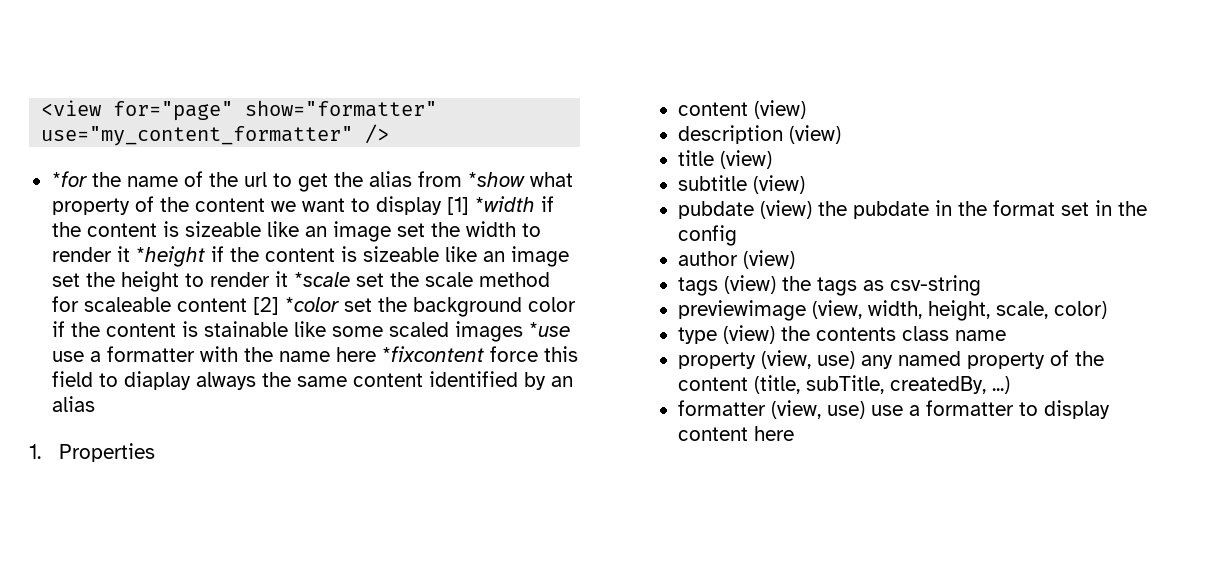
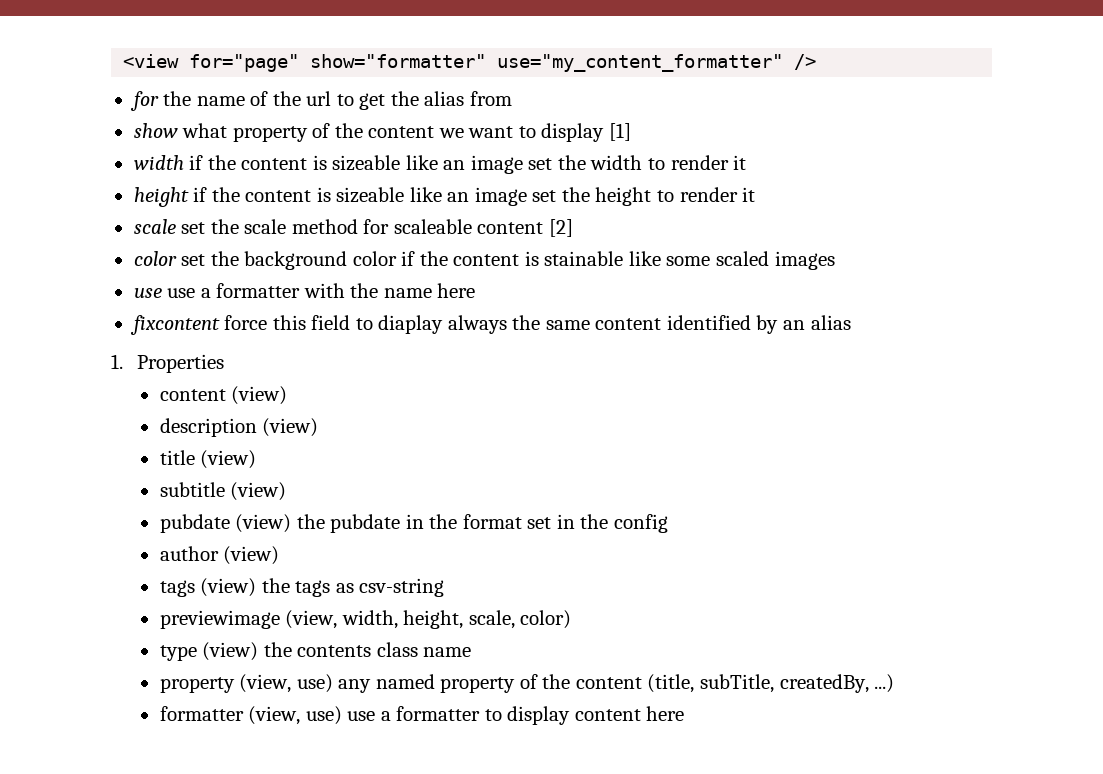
[51,171,88,187] *for -> [129,91,159,111] for
[467,172,525,187] *show -> [133,123,178,138] // show
[474,196,535,212] *width -> [133,155,184,170] // width
[135,246,205,267] *height -> [133,187,189,207] // height
[293,272,350,287] *scale -> [133,219,176,234] // scale
[284,297,340,312] *color -> [133,251,177,266] // color
[528,322,570,337] *use -> [133,288,162,298] // use
[381,346,484,362] *fixcontent -> [129,315,220,335] // fixcontent

